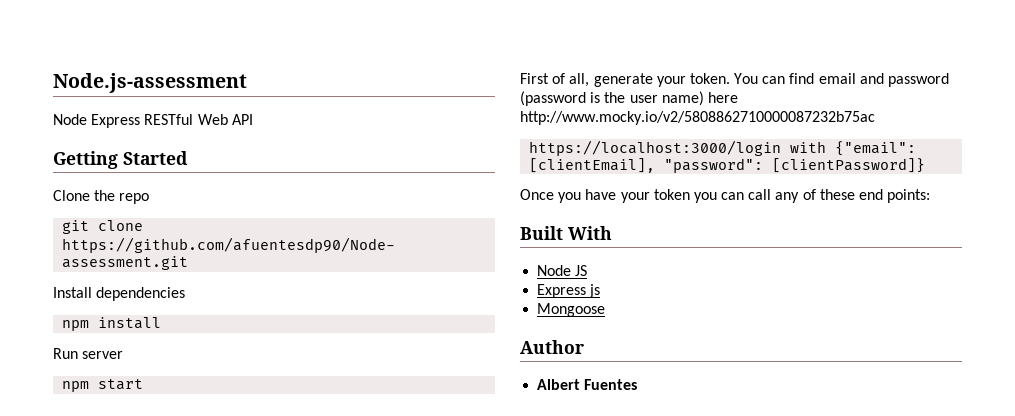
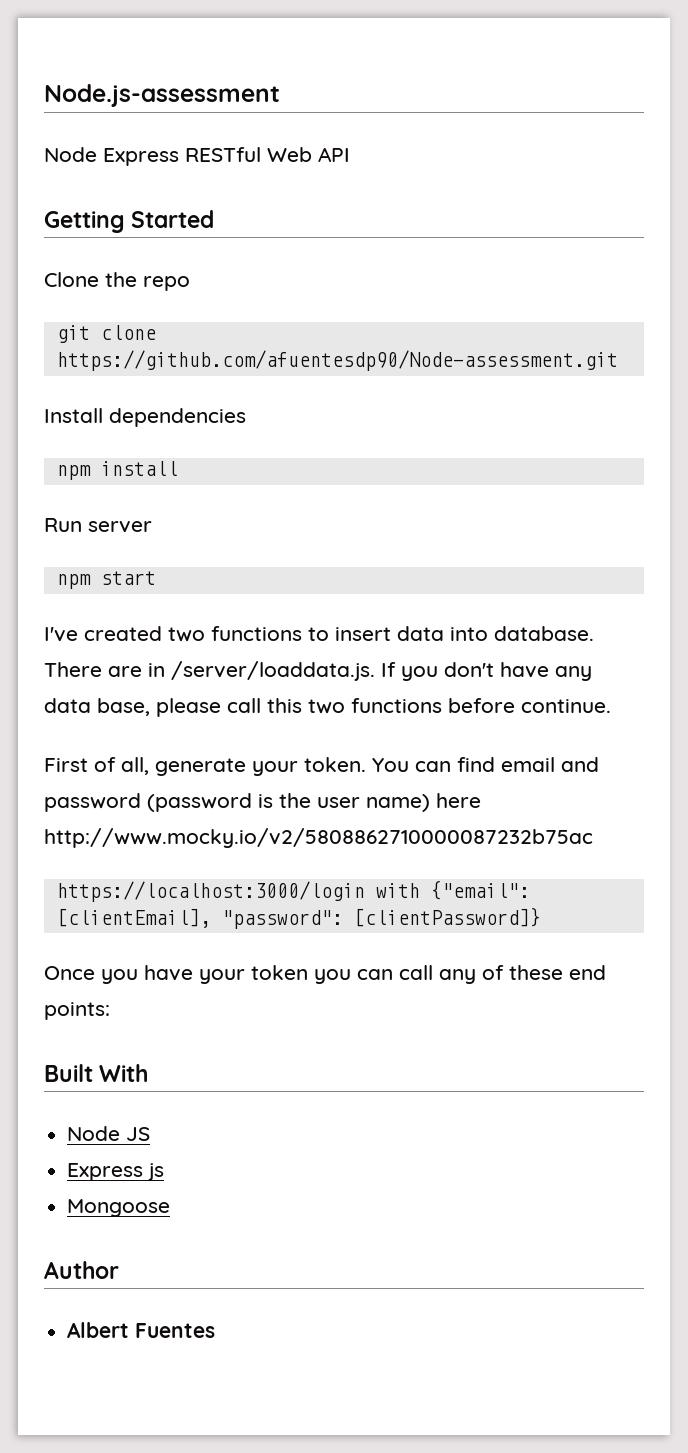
(144, 384) none -> [44,626,594,642] [44,661,592,681] [44,698,611,717] // I've created two functions to insert data into database. There are in /server/loaddata.js. If you don't have any data base, please call this two functions before continue.

